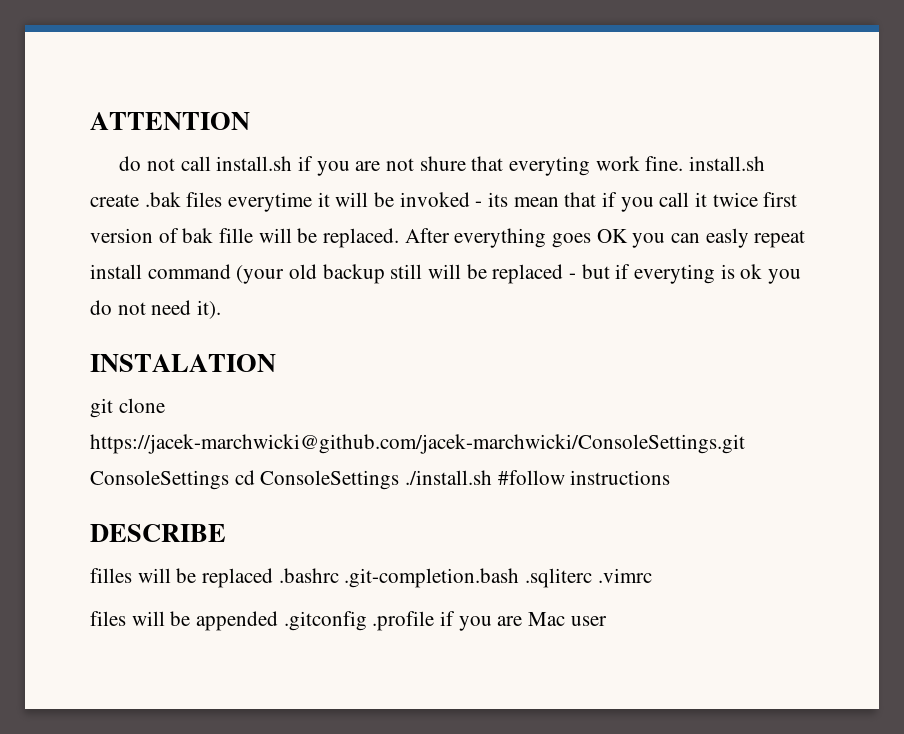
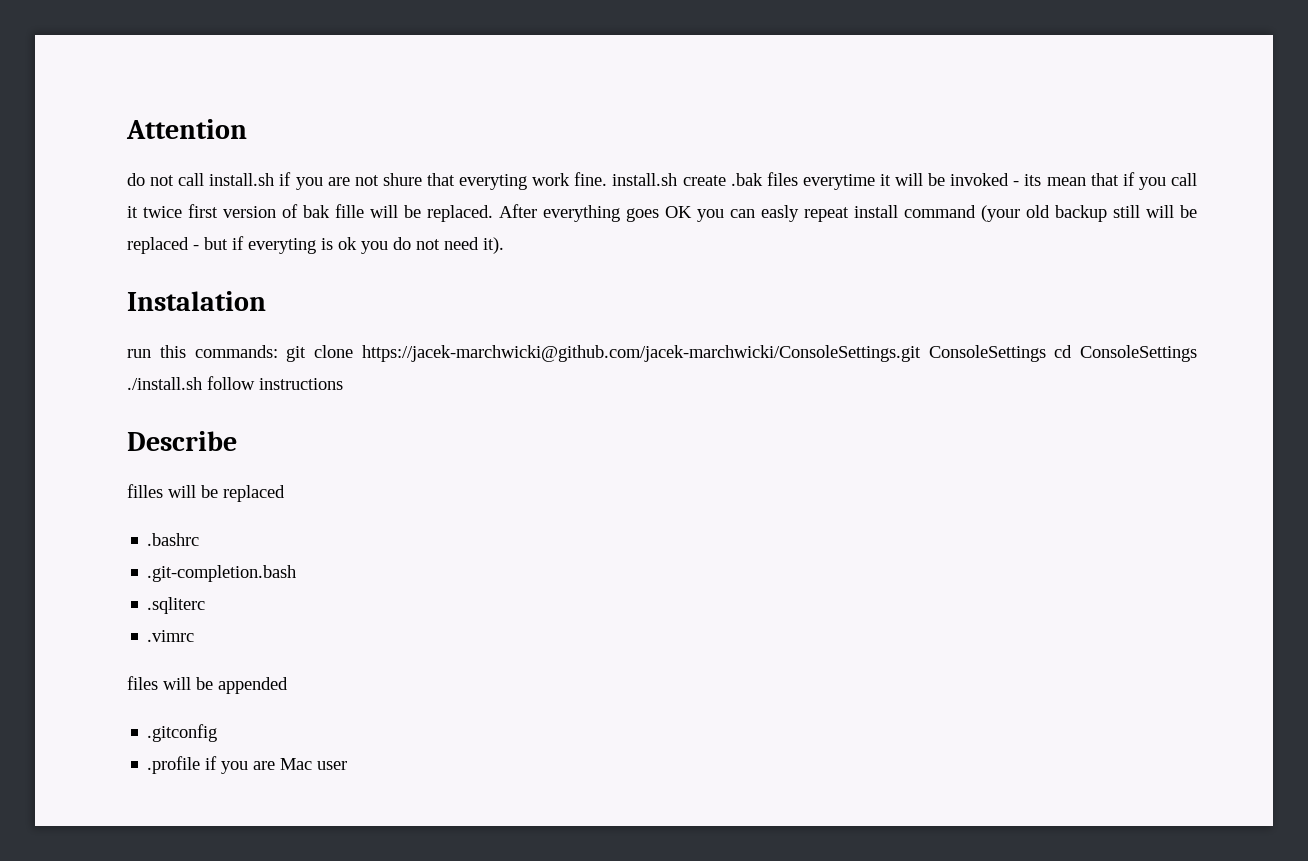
[90,112,250,130] ATTENTION -> [126,119,247,139] Attention
[90,354,276,372] INSTALATION // -> [127,291,266,311] [127,345,278,358] Instalation // run this commands:
[497,470,565,485] #follow -> [207,376,255,390] follow
[90,524,226,542] DESCRIBE -> [127,431,237,451] Describe
(274, 578) none -> (285, 493) //
(339, 575) none -> (200, 539) //
(520, 578) none -> (297, 573) //
(593, 578) none -> (206, 605) //
(279, 621) none -> (288, 685) //
(367, 621) none -> (218, 733) //

